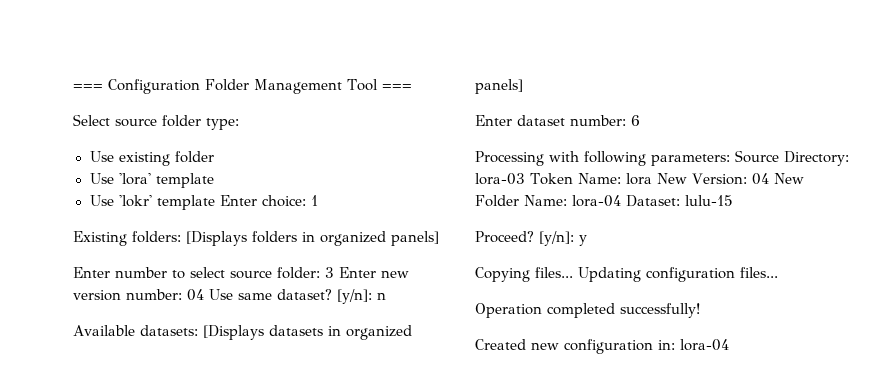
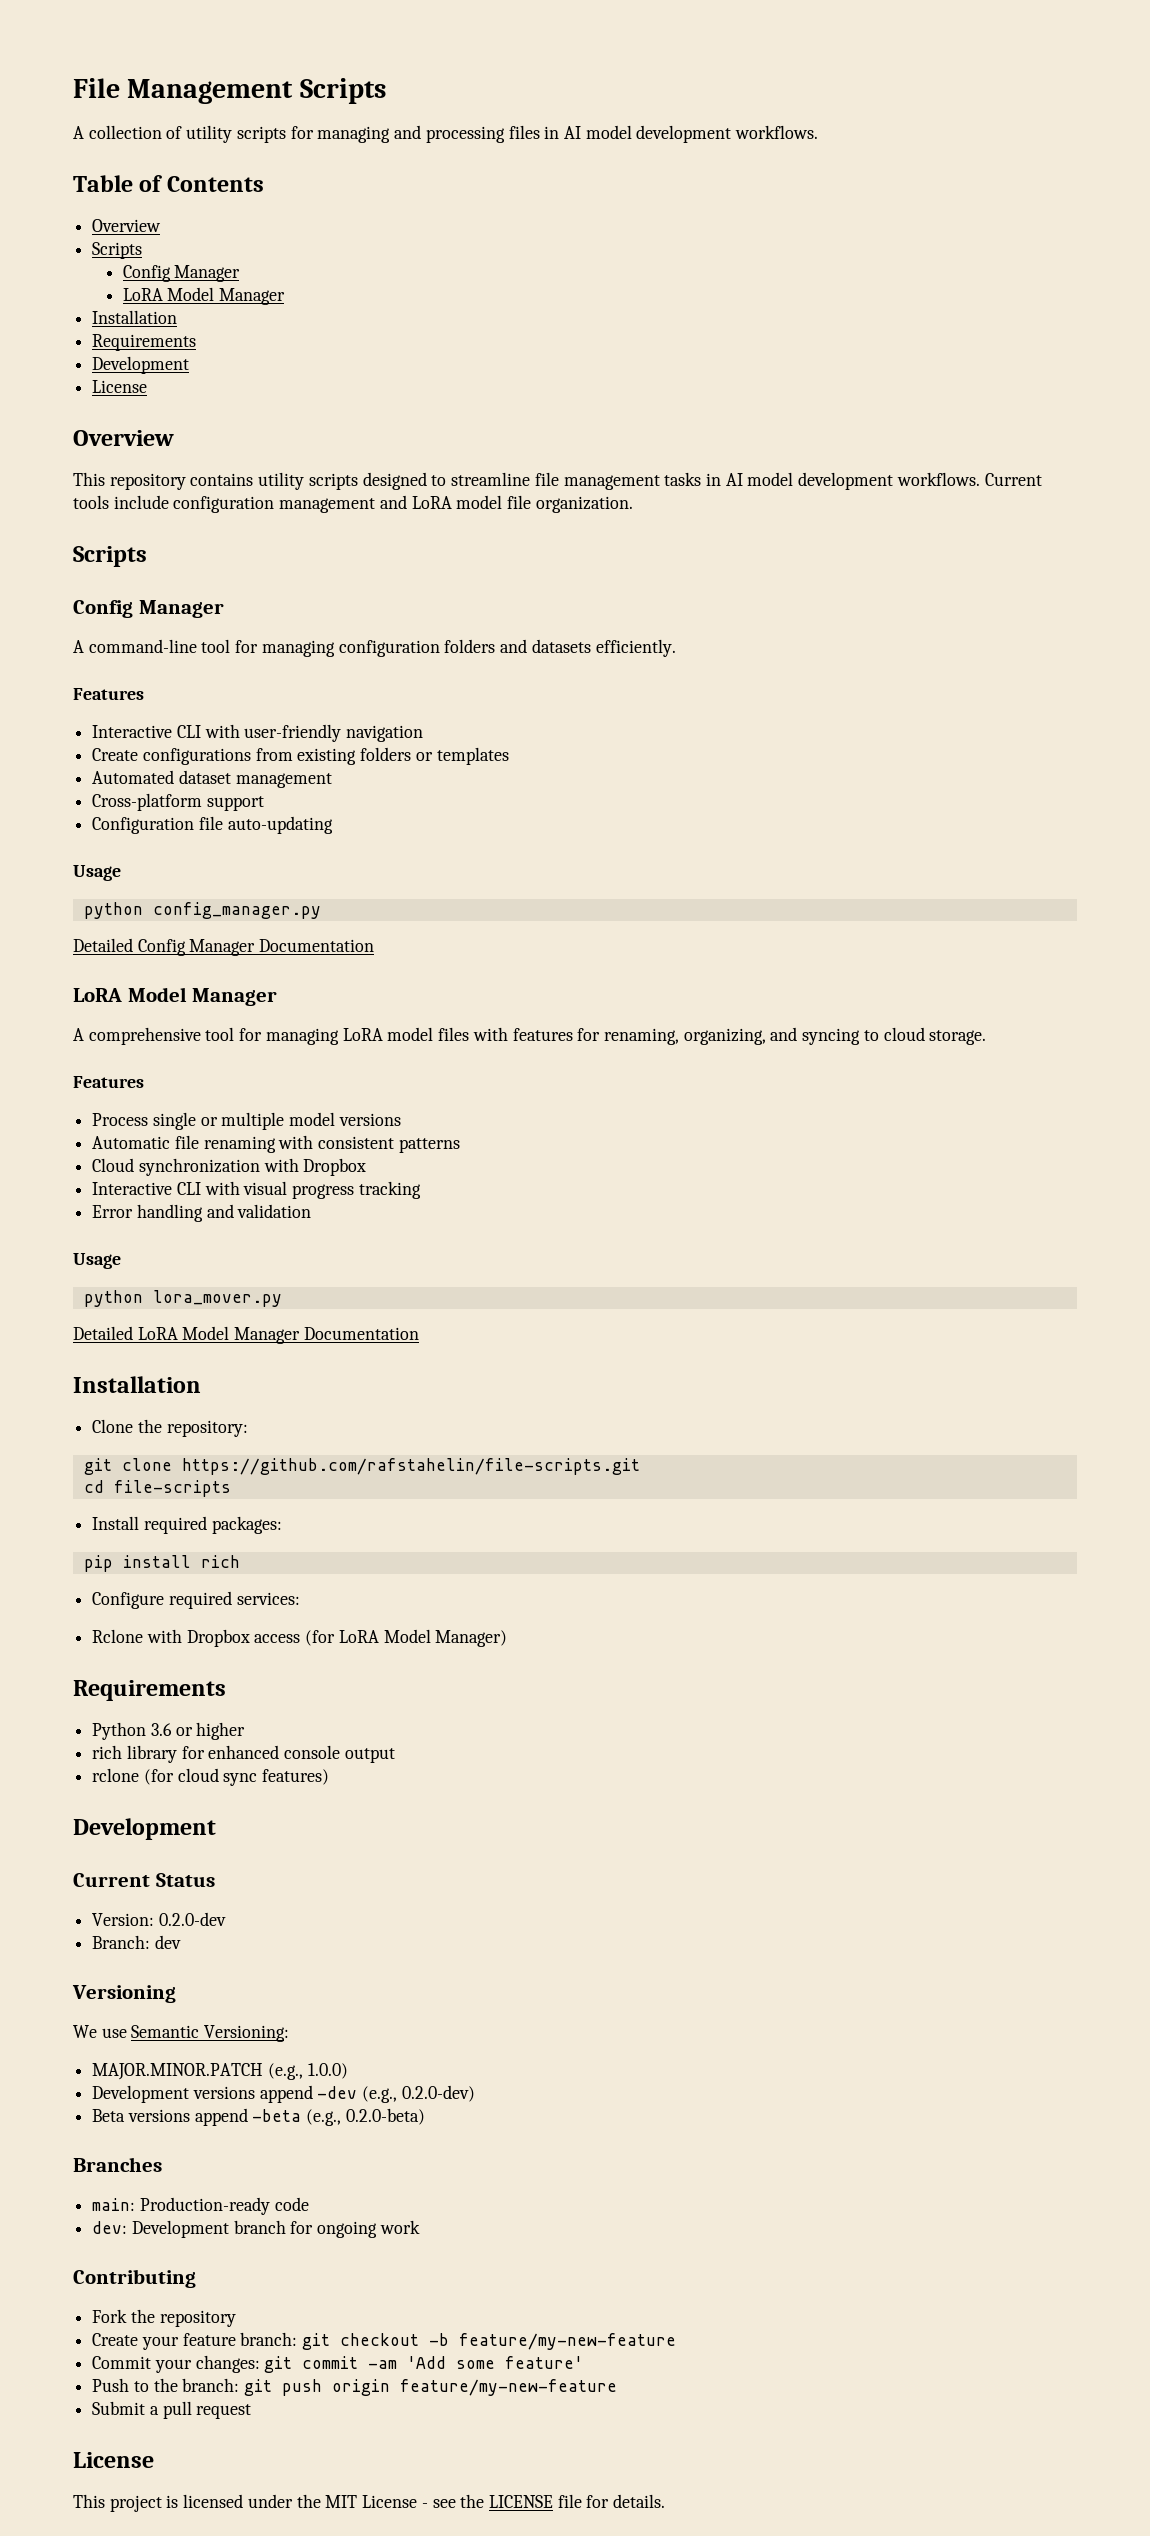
[73,79,412,94] [73,114,239,130] [89,151,214,166] [89,173,214,188] [89,195,318,210] [73,231,439,246] [73,267,409,279] [73,289,386,304] [73,325,412,340] [475,79,523,94] [475,115,640,126] [475,150,849,166] [475,173,804,185] [475,195,733,207] [475,231,587,246] [475,267,778,282] [475,303,700,318] [475,339,729,354] === Configuration Folder Management Tool === // Select source folder type: // Use existing folder // Use 'lora' template // Use 'lokr' template Enter choice: 1 // Existing folders: [Displays folders in organized panels] // Enter number to select source folder: 3 Enter new version number: 04 Use same dataset? [y/n]: n // Available datasets: [Displays datasets in organized panels] // Enter dataset number: 6 // Processing with following parameters: Source Directory: lora-03 Token Name: lora New Version: 04 New Folder Name: lora-04 Dataset: lulu-15 // Proceed? [y/n]: y // Copying files... Updating configuration files... // Operation completed successfully! // Created new configuration in: lora-04 -> [73,78,386,104] [73,125,819,143] [73,175,264,192] [92,219,162,232] [92,242,143,259] [122,265,241,282] [122,287,286,305] [92,310,178,324] [92,334,197,351] [92,356,190,374] [92,380,148,393] [73,430,174,446] [73,472,1042,490] [73,495,633,513] [73,546,147,567] [73,600,224,618] [73,639,676,657] [73,688,144,700] [92,724,424,742] [92,747,509,765] [92,770,332,788] [92,793,264,811] [92,816,333,834] [73,865,121,881] [83,902,321,919] [73,938,375,956] [73,987,278,1006] [73,1027,987,1045] [73,1076,144,1088] [92,1112,401,1130] [92,1135,460,1153] [92,1158,367,1176] [92,1181,421,1199] [92,1204,312,1222] [73,1253,121,1269] [83,1290,282,1307] [73,1326,419,1344] [73,1376,201,1393] [92,1419,248,1437] [83,1458,640,1475] [83,1480,231,1497] [92,1516,282,1534] [83,1555,240,1572] [92,1591,300,1609] [92,1629,508,1647] [73,1680,226,1701] [92,1722,246,1740] [92,1745,395,1763] [92,1768,330,1786] [73,1818,216,1840] [73,1873,215,1887] [92,1912,226,1926] [92,1935,181,1949] [72,1985,176,2003] [73,2025,290,2042] [92,2063,348,2080] [92,2085,475,2103] [92,2108,425,2126] [73,2157,162,2172] [92,2197,309,2215] [92,2220,420,2238] [73,2269,196,2288] [92,2309,236,2327] [92,2332,677,2350] [92,2355,584,2373] [92,2378,618,2396] [92,2401,252,2419] [73,2452,154,2468] [73,2494,666,2512] File Management Scripts // A collection of utility scripts for managing and processing files in AI model development workflows. // Table of Contents // Overview // Scripts // Config Manager // LoRA Model Manager // Installation // Requirements // Development // License // Overview // This repository contains utility scripts designed to streamline file management tasks in AI model development workflows. Current tools include configuration management and LoRA model file organization. // Scripts // Config Manager // A command-line tool for managing configuration folders and datasets efficiently. // Features // Interactive CLI with user-friendly navigation // Create configurations from existing folders or templates // Automated dataset management // Cross-platform support // Configuration file auto-updating // Usage // python config_manager.py // Detailed Config Manager Documentation // LoRA Model Manager // A comprehensive tool for managing LoRA model files with features for renaming, organizing, and syncing to cloud storage. // Features // Process single or multiple model versions // Automatic file renaming with consistent patterns // Cloud synchronization with Dropbox // Interactive CLI with visual progress tracking // Error handling and validation // Usage // python lora_mover.py // Detailed LoRA Model Manager Documentation // Installation // Clone the repository: // git clone https://github.com/rafstahelin/file-scripts.git // cd file-scripts // Install required packages: // pip install rich // Configure required services: // Rclone with Dropbox access (for LoRA Model Manager) // Requirements // Python 3.6 or higher // rich library for enhanced console output // rclone (for cloud sync features) // Development // Current Status // Version: 0.2.0-dev // Branch: dev // Versioning // We use Semantic Versioning: // MAJOR.MINOR.PATCH (e.g., 1.0.0) // Development versions append -dev (e.g., 0.2.0-dev) // Beta versions append -beta (e.g., 0.2.0-beta) // Branches // main: Production-ready code // dev: Development branch for ongoing work // Contributing // Fork the repository // Create your feature branch: git checkout -b feature/my-new-feature // Commit your changes: git commit -am 'Add some feature' // Push to the branch: git push origin feature/my-new-feature // Submit a pull request // License // This project is licensed under the MIT License - see the LICENSE file for details.

